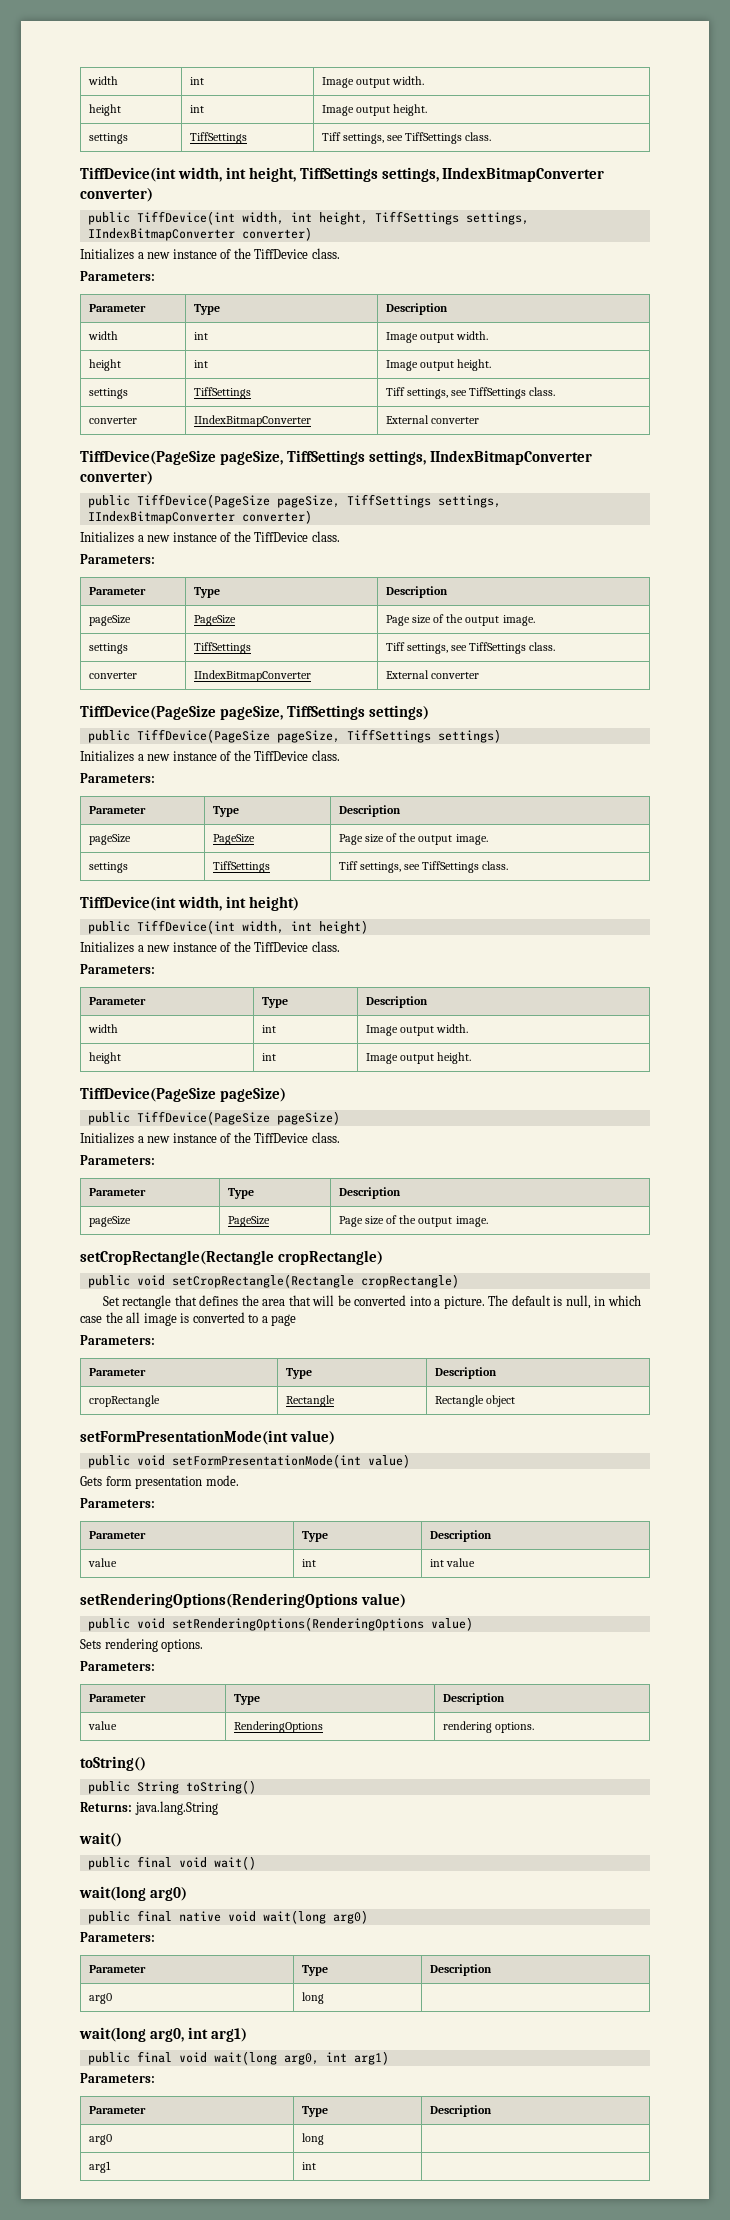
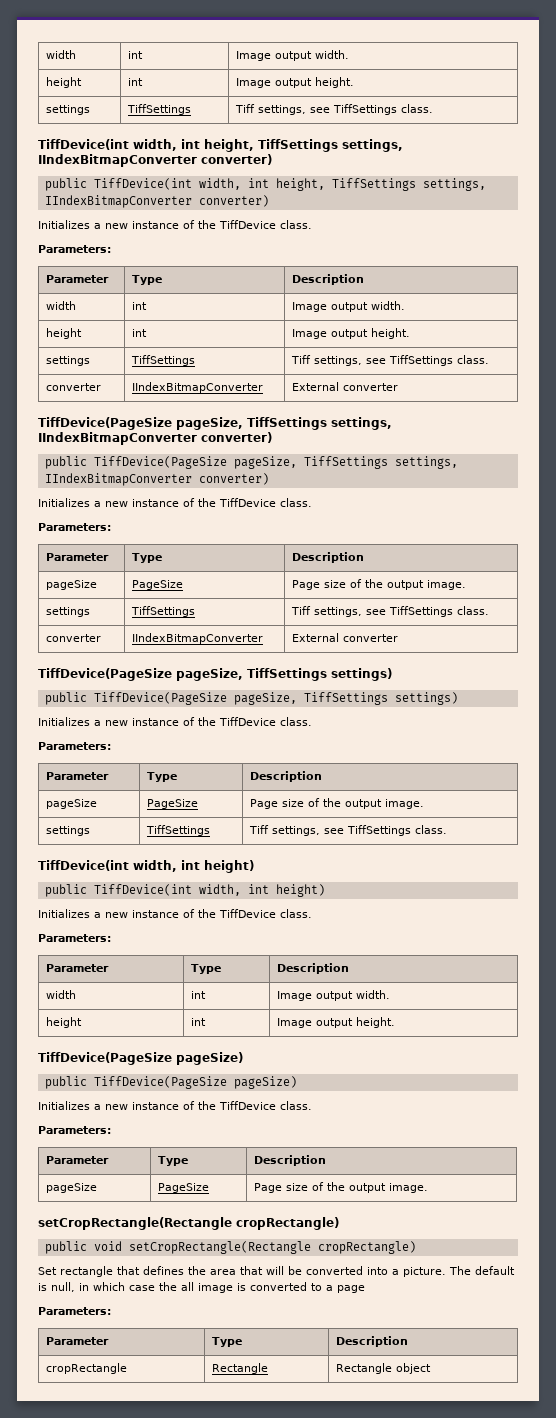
[80,1430,335,1445] [87,1454,410,1468] [80,1475,239,1489] [80,1498,155,1508] [89,1531,147,1539] [302,1531,329,1542] [430,1530,493,1542] [88,1558,118,1567] [302,1559,317,1567] [430,1558,476,1567] [80,1593,406,1608] [87,1617,473,1631] [80,1638,204,1652] [80,1661,155,1671] [89,1694,147,1702] [234,1694,261,1705] [443,1693,506,1705] [88,1721,118,1730] [234,1721,324,1733] [443,1721,535,1733] [80,1756,146,1771] [87,1780,256,1794] [80,1801,218,1815] [79,1832,122,1847] [87,1856,256,1870] [79,1886,187,1901] [87,1910,368,1924] [80,1932,155,1942] [89,1965,147,1973] [302,1965,329,1976] [430,1964,493,1976] [89,1993,113,2004] [302,1992,325,2004] [79,2027,247,2042] [87,2051,389,2065] [80,2073,155,2083] [89,2106,147,2114] [302,2106,329,2117] [430,2105,493,2117] [89,2134,113,2145] [302,2133,325,2145] [89,2161,112,2173] [302,2162,317,2170] // setFormPresentationMode(int value) // public void setFormPresentationMode(int value) // Gets form presentation mode. // Parameters: // Parameter | Type | Description // value | int | int value // setRenderingOptions(RenderingOptions value) // public void setRenderingOptions(RenderingOptions value) // Sets rendering options. // Parameters: // Parameter | Type | Description // value | RenderingOptions | rendering options. // toString() // public String toString() // Returns: java.lang.String // wait() // public final void wait() // wait(long arg0) // public final native void wait(long arg0) // Parameters: // Parameter | Type | Description // arg0 | long | // wait(long arg0, int arg1) // public final void wait(long arg0, int arg1) // Parameters: // Parameter | Type | Description // arg0 | long | // arg1 | int | -> (432, 1368) none

